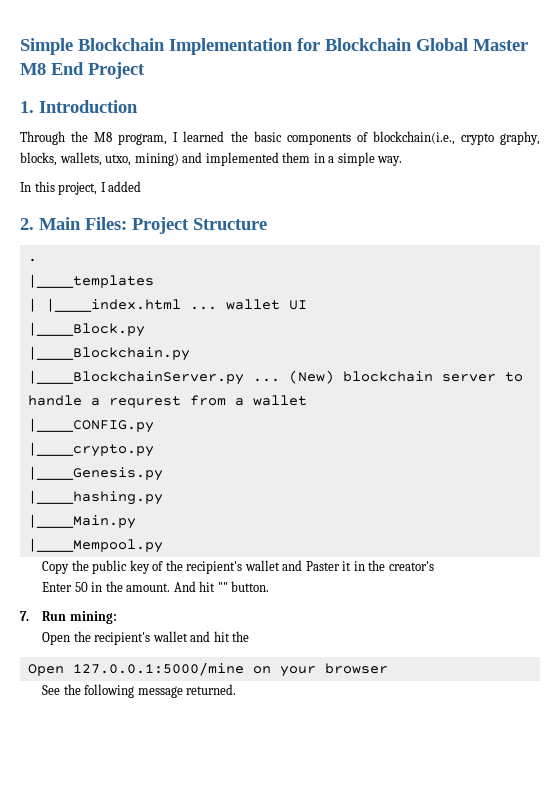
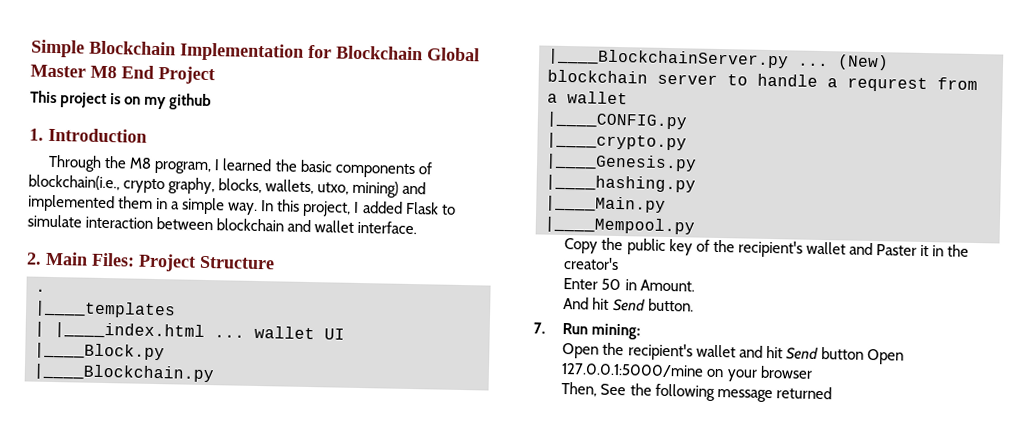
(145, 70) none -> [30,90,213,111] // This project is on my github
(403, 161) // -> (259, 208) none
(142, 186) none -> [405,201,456,215] [27,214,418,235] Flask to simulate interaction between blockchain and wallet interface.
[105,581,171,592] the amount. -> [639,279,695,292] Amount. //
[217,582,228,592] "" -> [612,297,646,312] Send
[232,631,250,642] the // -> [785,346,864,360] Send button
(388, 668) none -> [561,381,598,397] Then,
[186,684,237,695] returned. -> [775,386,832,400] returned

